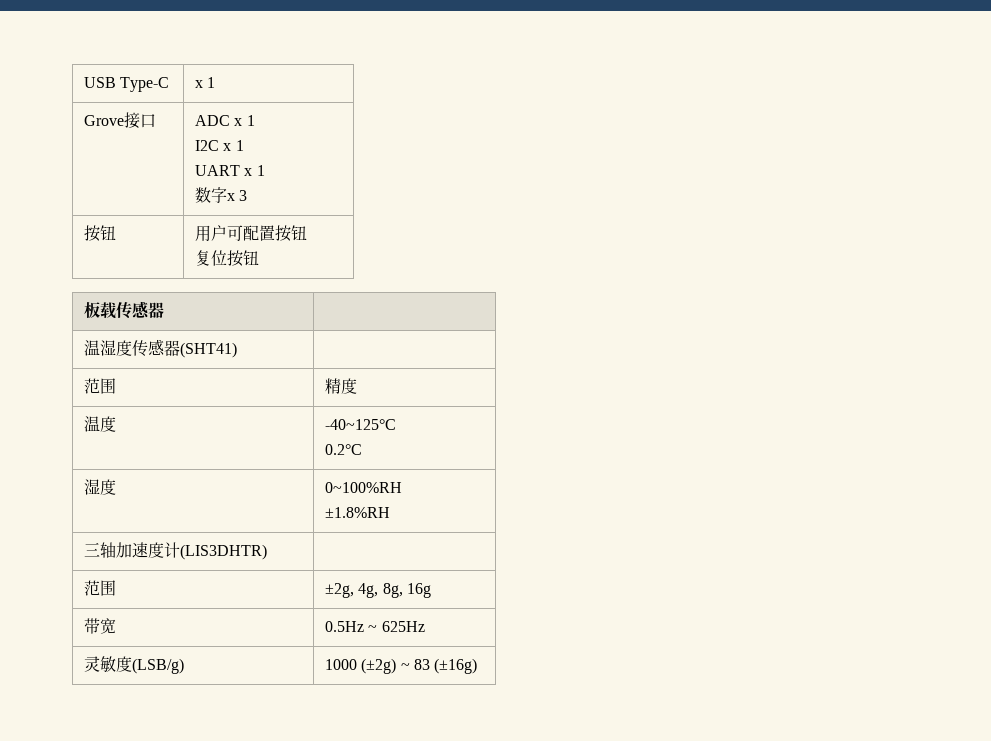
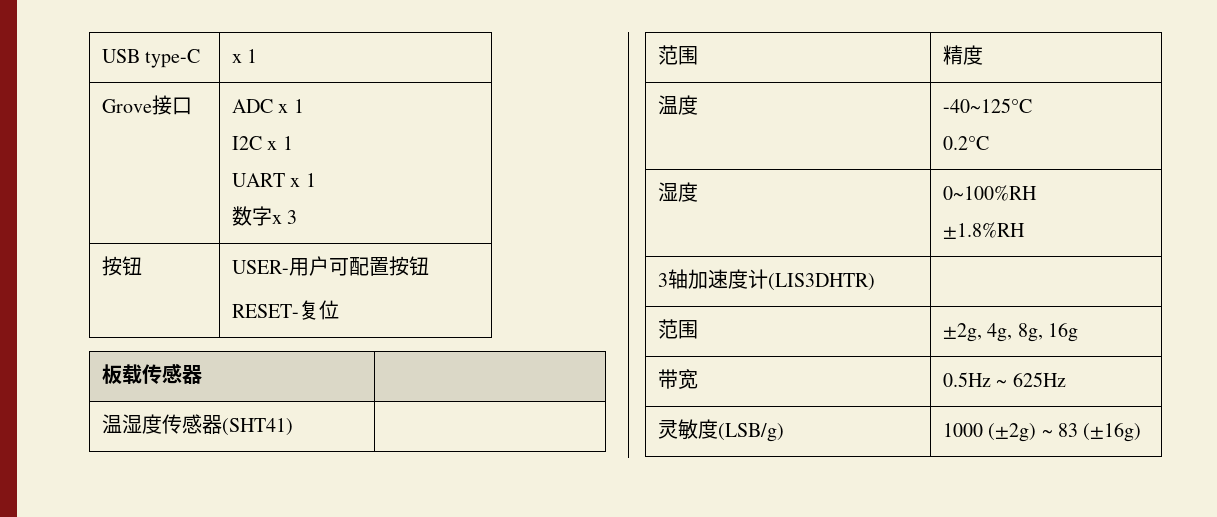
[120,77,170,92] Type-C -> [145,49,201,68] type-C
(116, 233) none -> [231,260,289,274] USER-
(307, 233) none -> [231,304,299,318] RESET-
[226,250,259,267] 按钮 -> (339, 310) none
[83,542,100,557] 三 -> [657,273,668,287] 3

